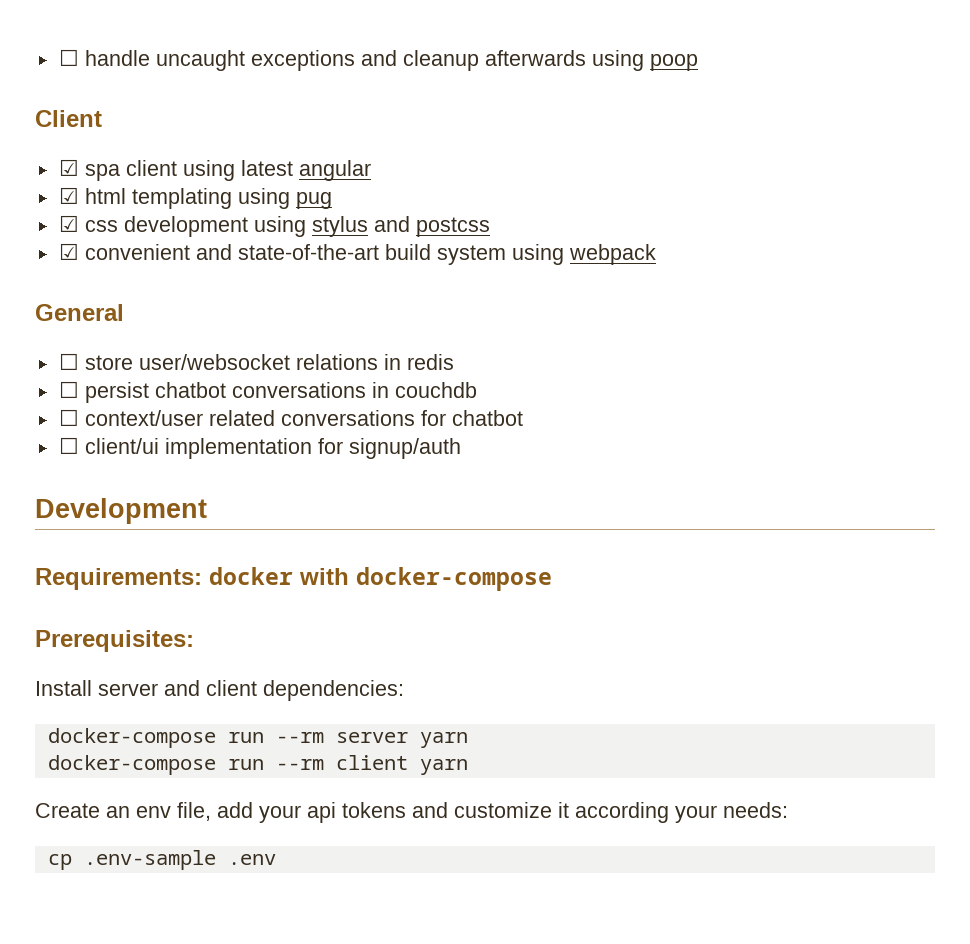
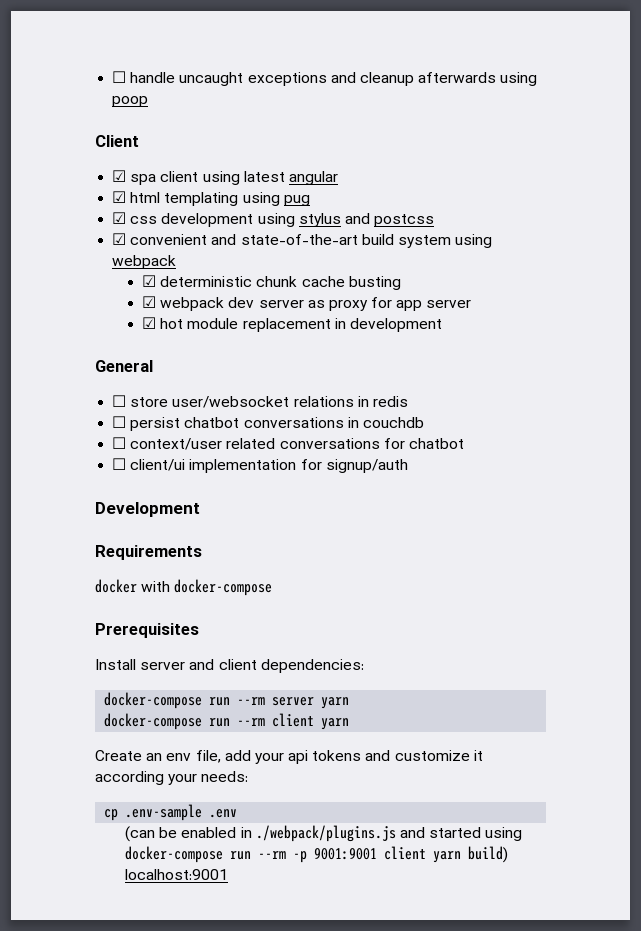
(656, 254) none -> [141,275,401,290] [141,296,472,311] [141,317,442,332] // ☑ deterministic chunk cache busting // ☑ webpack dev server as proxy for app server // ☑ hot module replacement in development
[35,568,202,590] Requirements: -> [95,545,202,560] Requirements //
[35,630,194,652] Prerequisites: -> [95,623,199,638] Prerequisites
(276, 859) none -> [124,825,523,842] [124,846,508,863] [124,869,228,880] // (can be enabled in ./webpack/plugins.js and started using docker-compose run --rm -p 9001:9001 client yarn build) localhost:9001

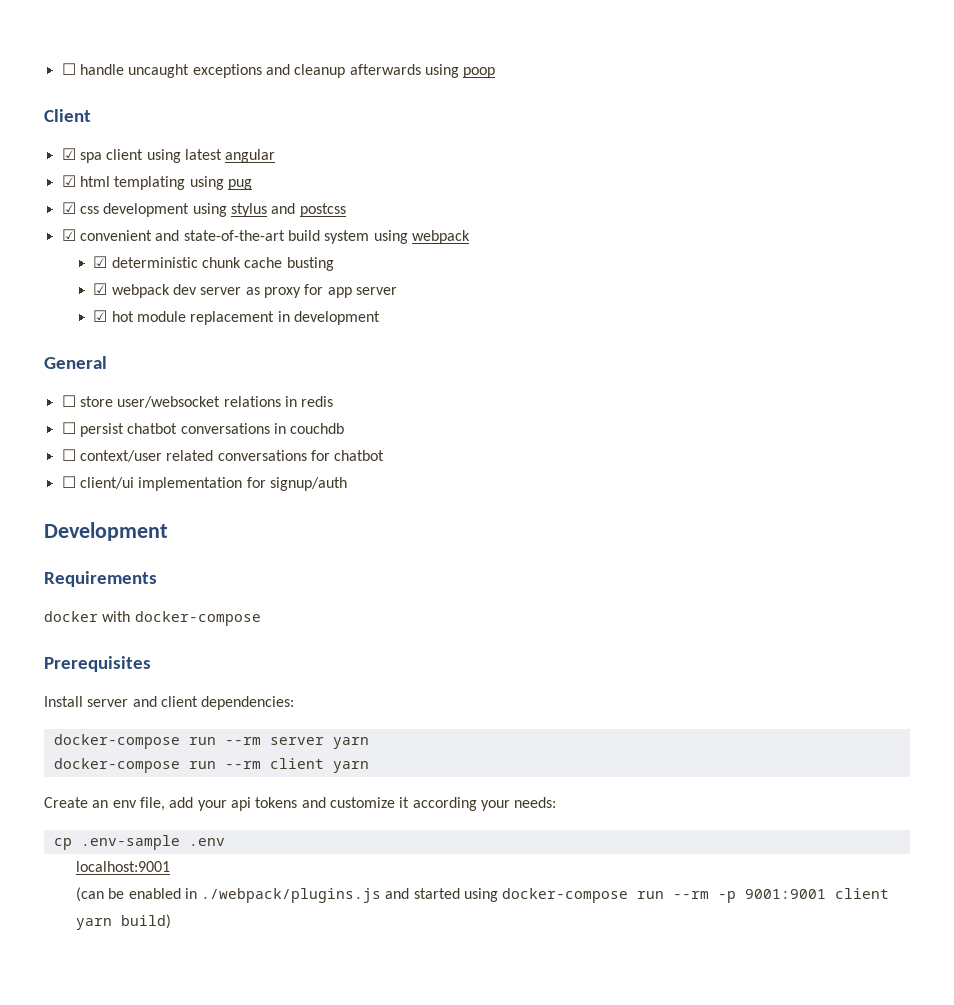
(238, 813) none -> [75,861,170,872] // localhost:9001
[124,869,228,880] localhost:9001 -> (171, 921) none

